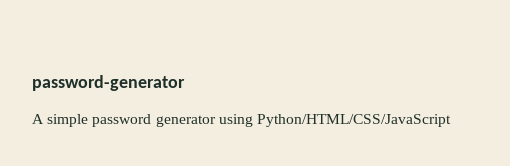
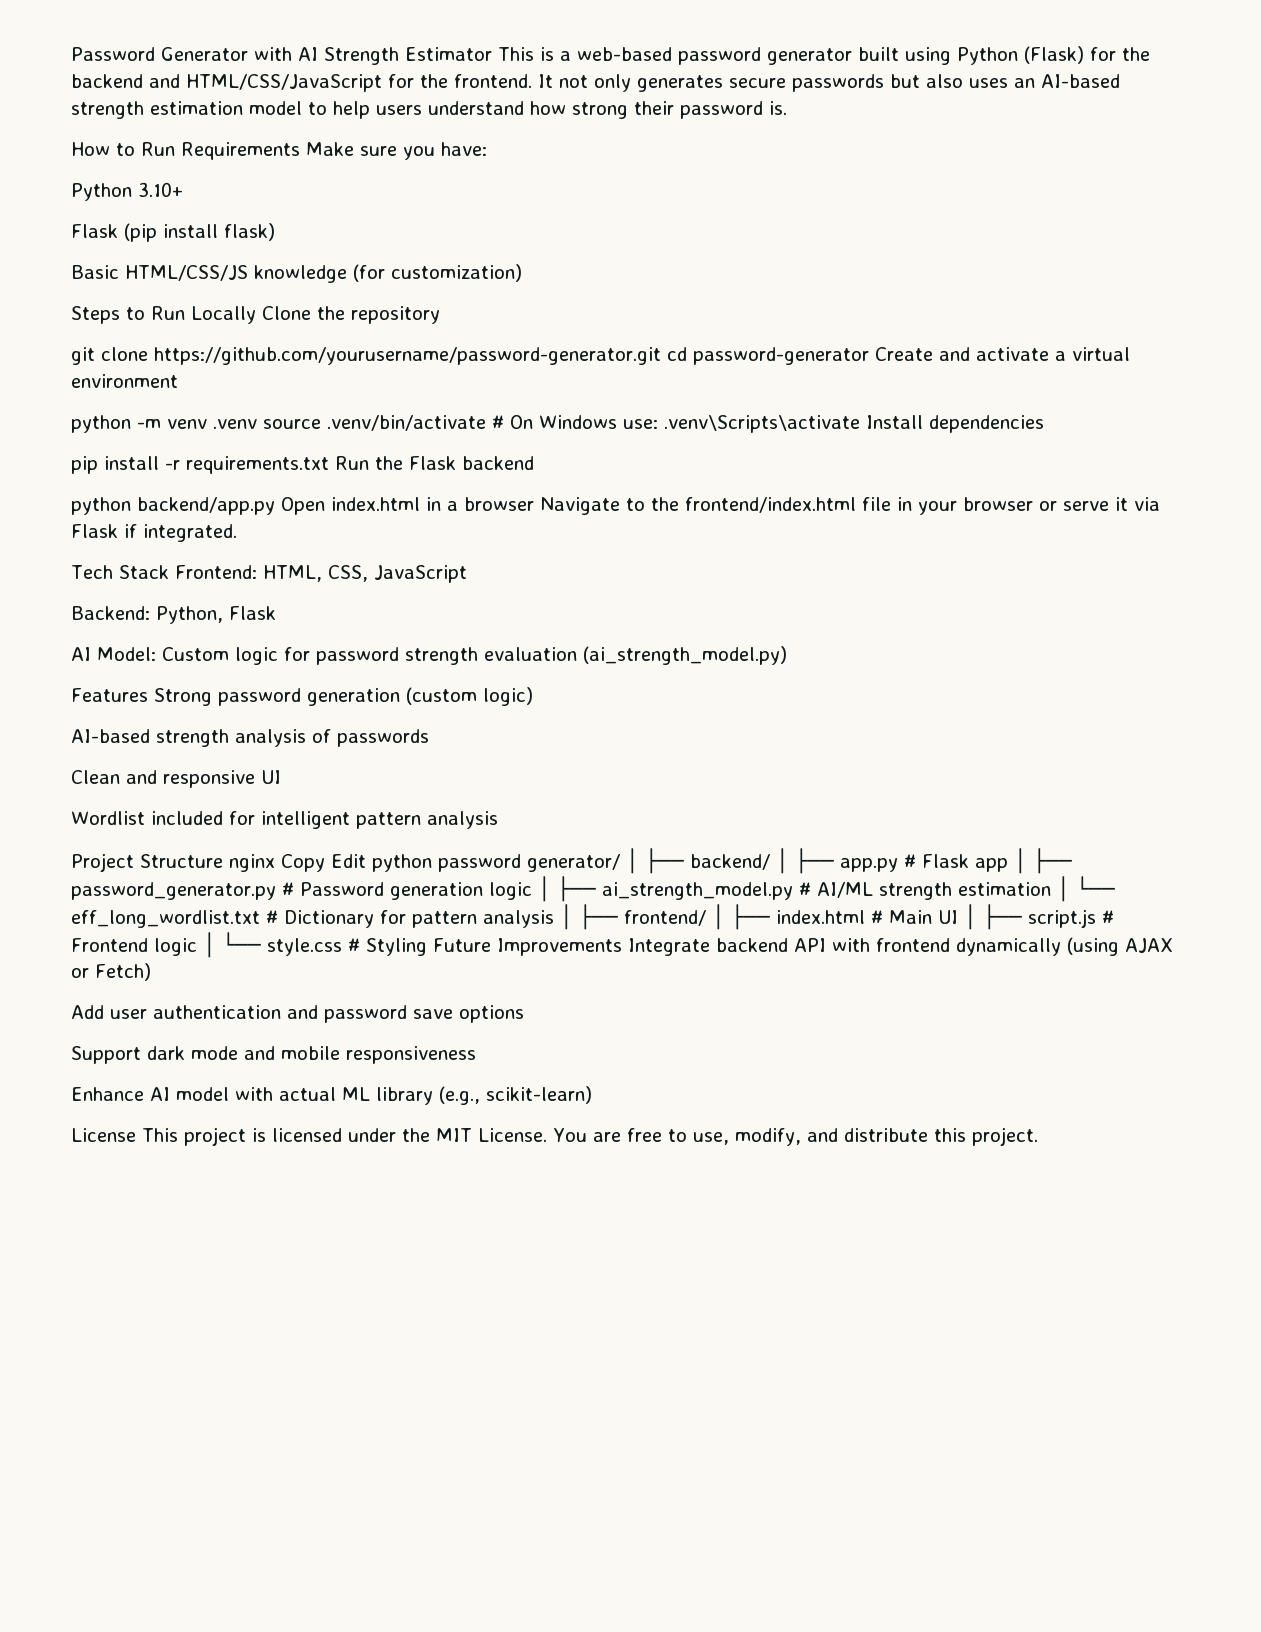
[32,75,185,91] [32,114,451,127] password-generator // A simple password generator using Python/HTML/CSS/JavaScript -> [71,46,1150,65] [71,74,1120,92] [71,101,787,119] [71,142,487,160] [71,182,183,201] [71,223,275,242] [71,264,522,283] [71,306,440,324] [71,347,1130,365] [71,374,178,388] [71,415,1044,433] [71,456,534,474] [71,497,1160,515] [71,524,237,542] [71,565,467,583] [71,606,276,624] [71,646,787,665] [71,687,533,706] [71,729,429,747] [71,770,281,788] [71,811,498,829] [71,848,1072,874] [71,876,1115,902] [71,904,1114,930] [71,932,1173,958] [71,963,151,981] [71,1005,524,1023] [71,1046,476,1064] [71,1086,592,1105] [71,1127,1038,1146] Password Generator with AI Strength Estimator This is a web-based password generator built using Python (Flask) for the backend and HTML/CSS/JavaScript for the frontend. It not only generates secure passwords but also uses an AI-based strength estimation model to help users understand how strong their password is. // How to Run Requirements Make sure you have: // Python 3.10+ // Flask (pip install flask) // Basic HTML/CSS/JS knowledge (for customization) // Steps to Run Locally Clone the repository // git clone https://github.com/yourusername/password-generator.git cd password-generator Create and activate a virtual environment // python -m venv .venv source .venv/bin/activate # On Windows use: .venv\Scripts\activate Install dependencies // pip install -r requirements.txt Run the Flask backend // python backend/app.py Open index.html in a browser Navigate to the frontend/index.html file in your browser or serve it via Flask if integrated. // Tech Stack Frontend: HTML, CSS, JavaScript // Backend: Python, Flask // AI Model: Custom logic for password strength evaluation (ai_strength_model.py) // Features Strong password generation (custom logic) // AI-based strength analysis of passwords // Clean and responsive UI // Wordlist included for intelligent pattern analysis // Project Structure nginx Copy Edit python password generator/ │ ├── backend/ │ ├── app.py # Flask app │ ├── password_generator.py # Password generation logic │ ├── ai_strength_model.py # AI/ML strength estimation │ └── eff_long_wordlist.txt # Dictionary for pattern analysis │ ├── frontend/ │ ├── index.html # Main UI │ ├── script.js # Frontend logic │ └── style.css # Styling Future Improvements Integrate backend API with frontend dynamically (using AJAX or Fetch) // Add user authentication and password save options // Support dark mode and mobile responsiveness // Enhance AI model with actual ML library (e.g., scikit-learn) // License This project is licensed under the MIT License. You are free to use, modify, and distribute this project.

